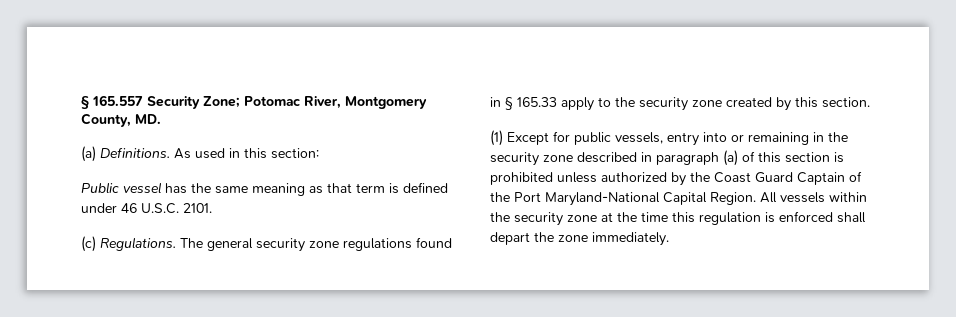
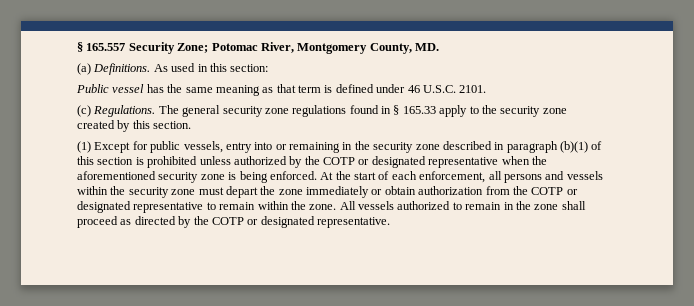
[723,150,738,166] (a) -> [560,141,588,153] (b)(1)
[714,171,862,185] [490,192,777,206] Coast Guard Captain of the Port Maryland-National Capital Region. All -> [323,156,547,168] [77,171,565,183] COTP or designated representative when the aforementioned security zone is being enforced. At the start of each enforcement, all persons and
[601,211,866,225] [490,232,669,246] at the time this regulation is enforced shall depart the zone immediately. -> [198,186,578,198] [77,201,586,213] [77,216,390,228] must depart the zone immediately or obtain authorization from the COTP or designated representative to remain within the zone. All vessels authorized to remain in the zone shall proceed as directed by the COTP or designated representative.

